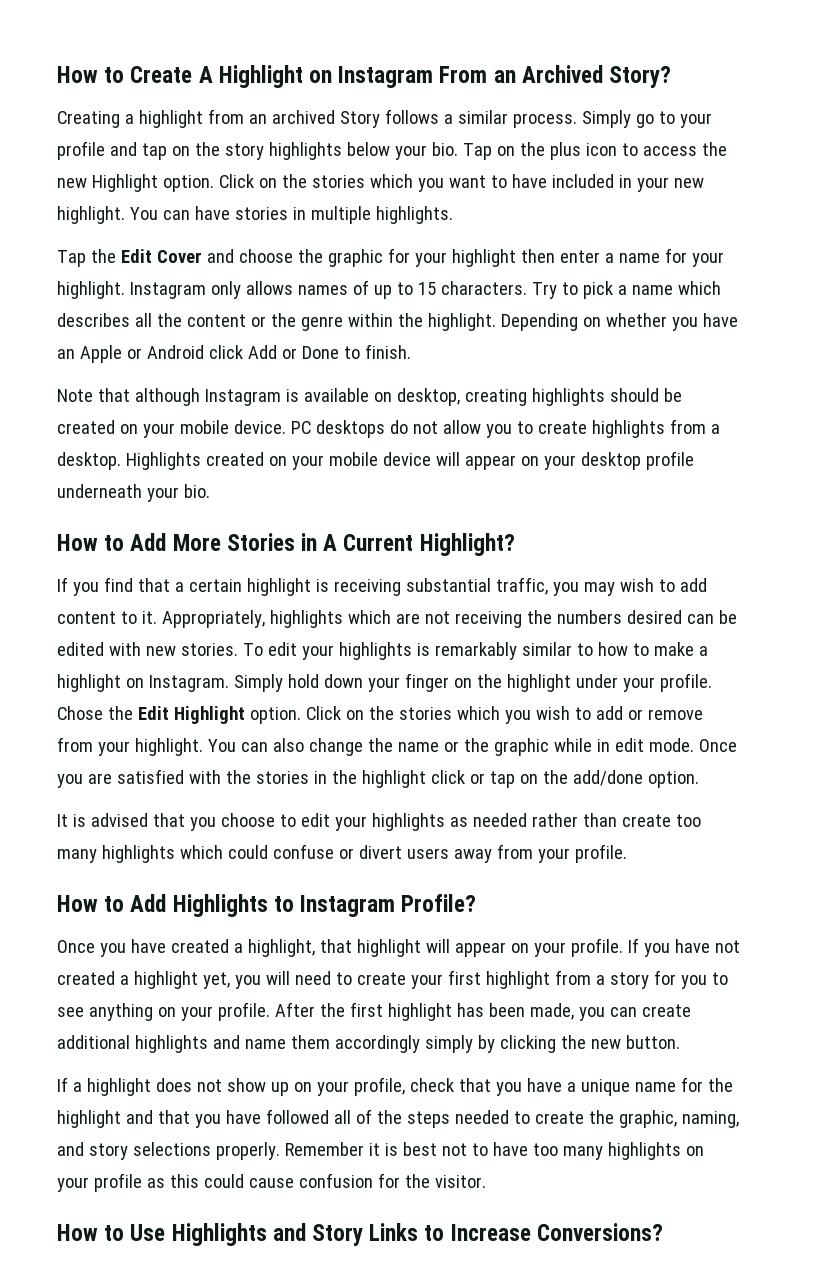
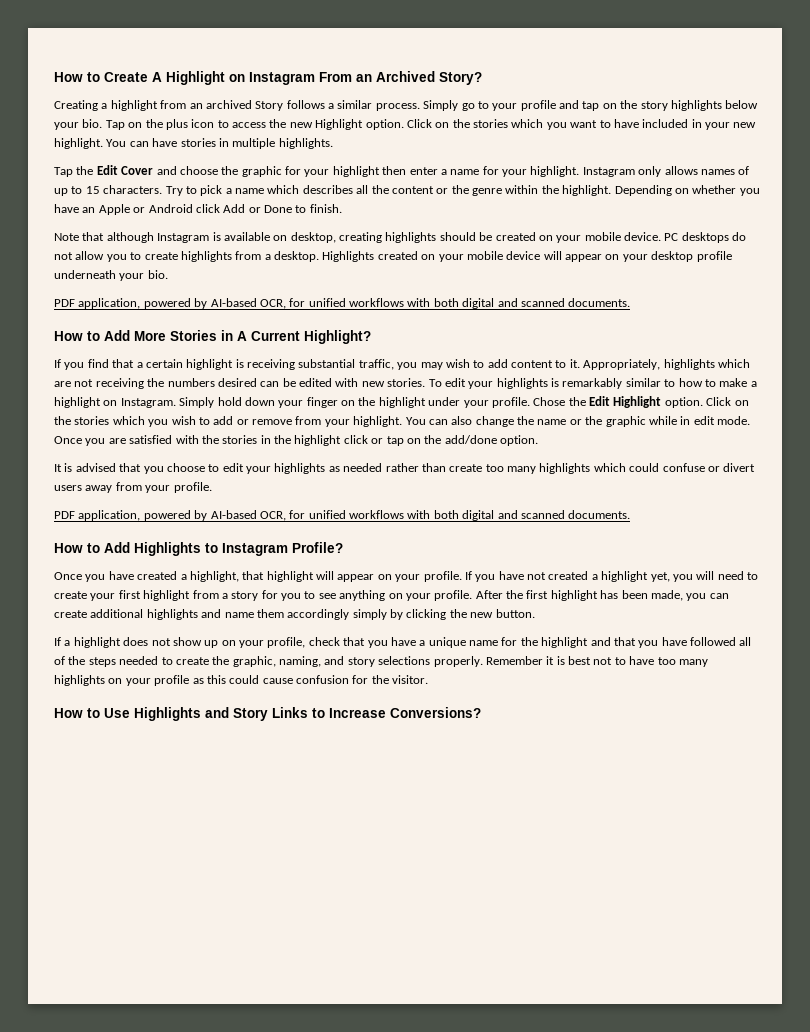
(210, 491) none -> [54,298,631,309] // PDF application, powered by AI-based OCR, for unified workflows with both digital and scanned documents.
(627, 853) none -> [54,510,631,521] // PDF application, powered by AI-based OCR, for unified workflows with both digital and scanned documents.

